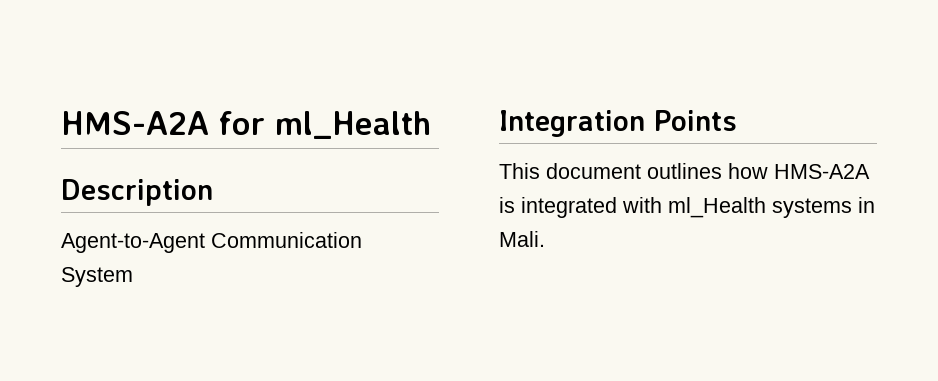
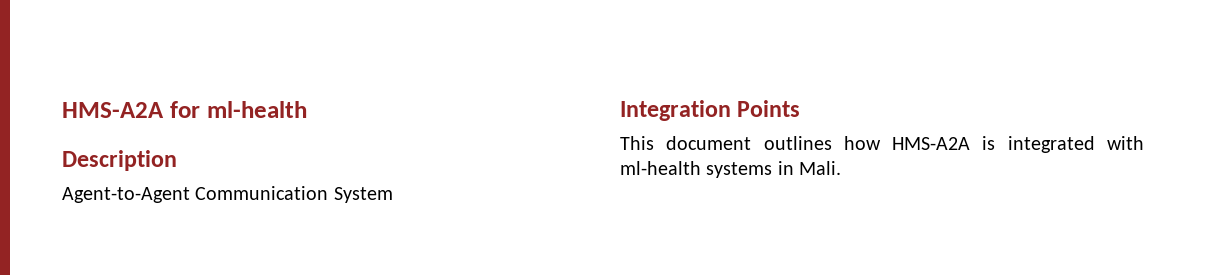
[275,111,431,139] ml_Health -> [206,101,307,118] ml-health
[668,197,766,218] ml_Health -> [620,161,701,175] ml-health

